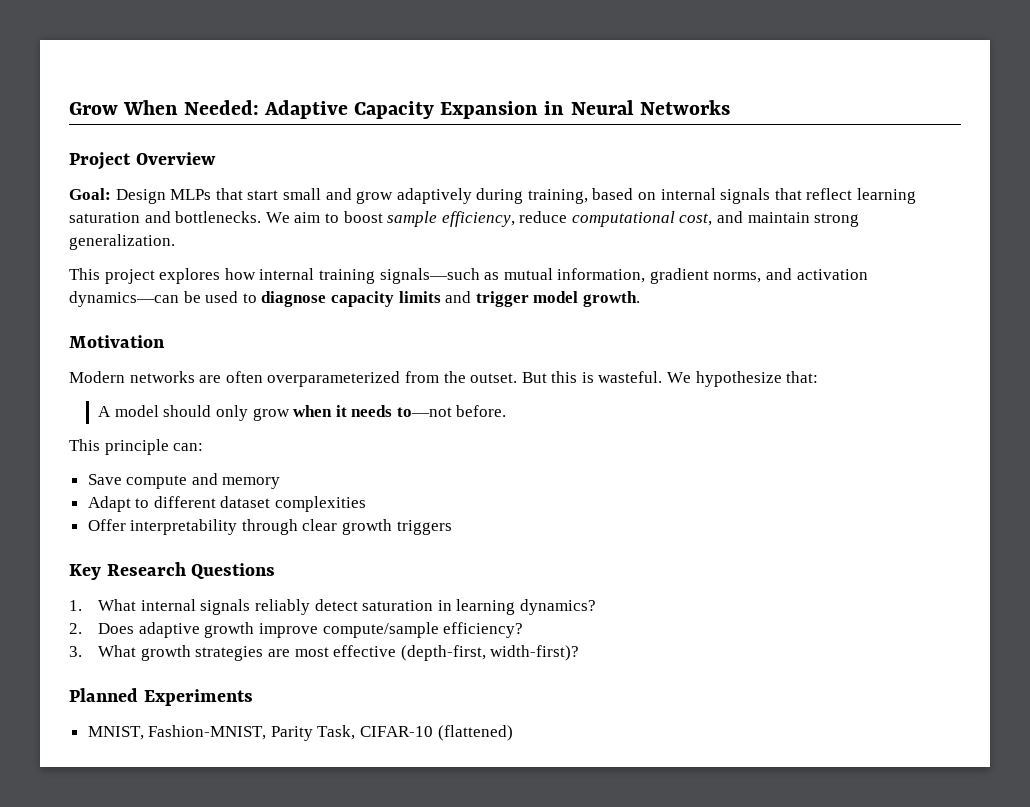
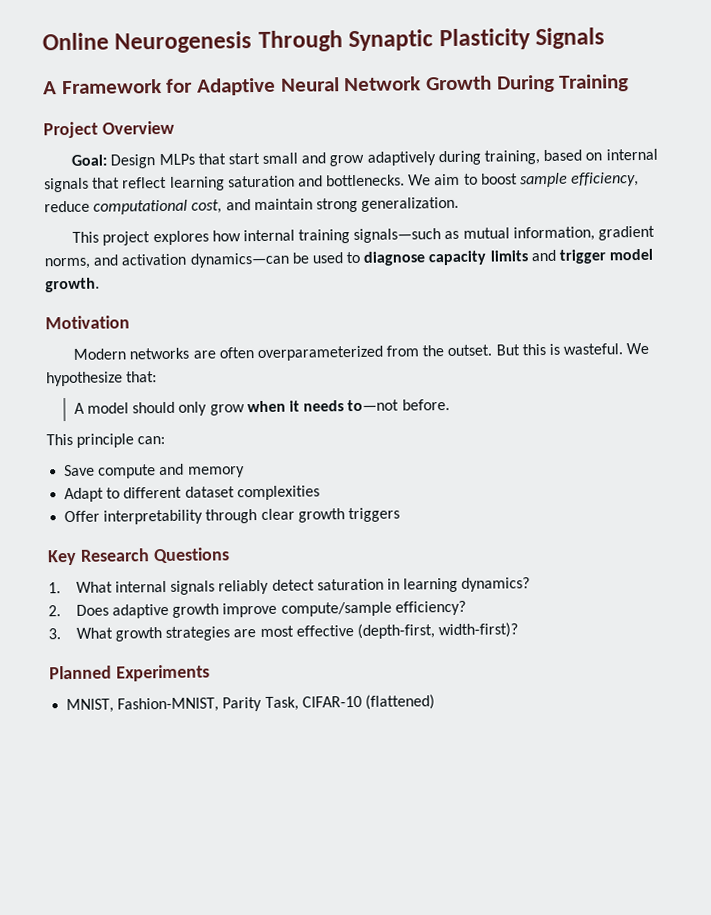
[69,100,730,119] Grow When Needed: Adaptive Capacity Expansion in Neural Networks -> [42,27,606,54] [43,74,630,96] Online Neurogenesis Through Synaptic Plasticity Signals // A Framework for Adaptive Neural Network Growth During Training

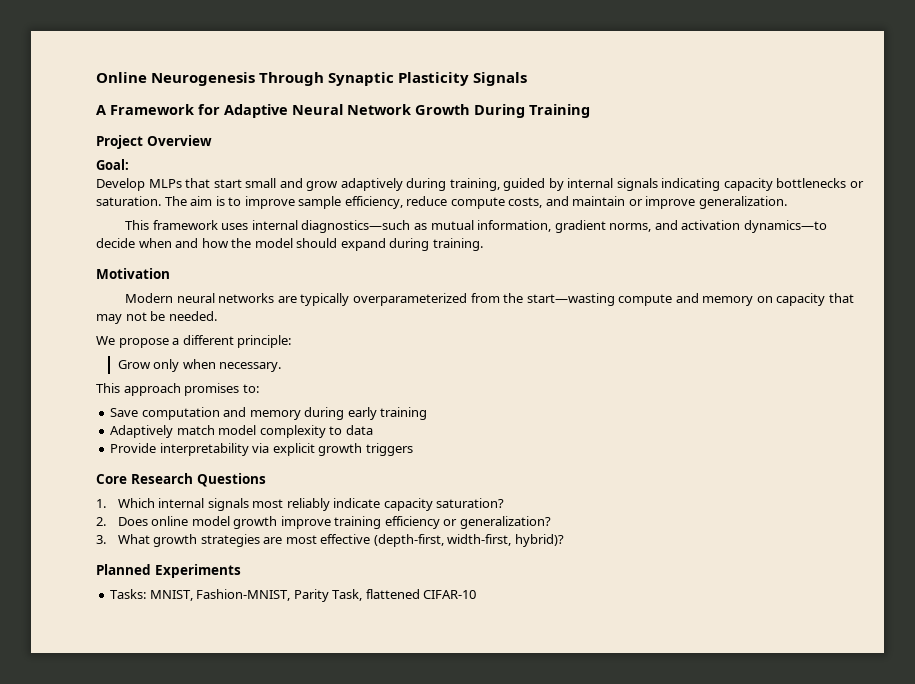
[110,154,156,169] Design -> [96,178,145,191] // Develop
[543,148,658,162] [44,172,640,193] [44,196,460,215] [72,228,442,246] based on internal signals that reflect learning saturation and bottlenecks. We aim to boost sample efficiency, reduce computational cost, and maintain strong generalization. // This project explores how internal training signals—such -> [503,178,864,191] [96,196,787,209] [125,220,411,233] guided by internal signals indicating capacity bottlenecks or saturation. The aim is to improve sample efficiency, reduce compute costs, and maintain or improve generalization. // This framework uses internal diagnostics—such
[189,248,654,268] [45,277,100,293] dynamics—can be used to diagnose capacity limits and trigger model growth. -> [743,220,827,233] [96,238,483,251] dynamics—to decide when and how the model should expand during training.
(127, 354) none -> [176,293,215,303] neural
[218,347,254,359] often -> [300,293,350,306] typically
[447,342,650,357] [46,371,158,387] [73,399,450,416] [46,433,166,448] [64,463,245,479] [64,485,320,503] [64,508,295,525] outset. But this is wasteful. We hypothesize that: // A model should only grow when it needs to—not before. // This principle can: // Save compute and memory // Adapt to different dataset complexities // Offer interpretability through clear -> [526,293,854,306] [96,311,217,324] [96,335,292,348] [117,359,282,372] [96,383,259,396] [110,407,428,420] [110,425,373,438] [110,443,315,456] start—wasting compute and memory on capacity that may not be needed. // We propose a different principle: // Grow only when necessary. // This approach promises to: // Save computation and memory during early training // Adaptively match model complexity to data // Provide interpretability via explicit
[47,549,77,566] Key -> [96,474,127,484] Core
[75,577,531,595] [48,600,466,619] What internal signals reliably detect saturation in learning dynamics? // 2. Does adaptive growth improve compute/sample efficiency? -> [117,498,505,511] [96,516,551,529] Which internal signals most reliably indicate capacity saturation? // 2. Does online model growth improve training efficiency or generalization?
[438,622,519,639] width-first)? -> [447,534,564,547] width-first, hybrid)?
(210, 673) none -> [110,589,147,599] Tasks:
[301,694,435,710] CIFAR-10 (flattened) -> [365,589,477,599] flattened CIFAR-10

